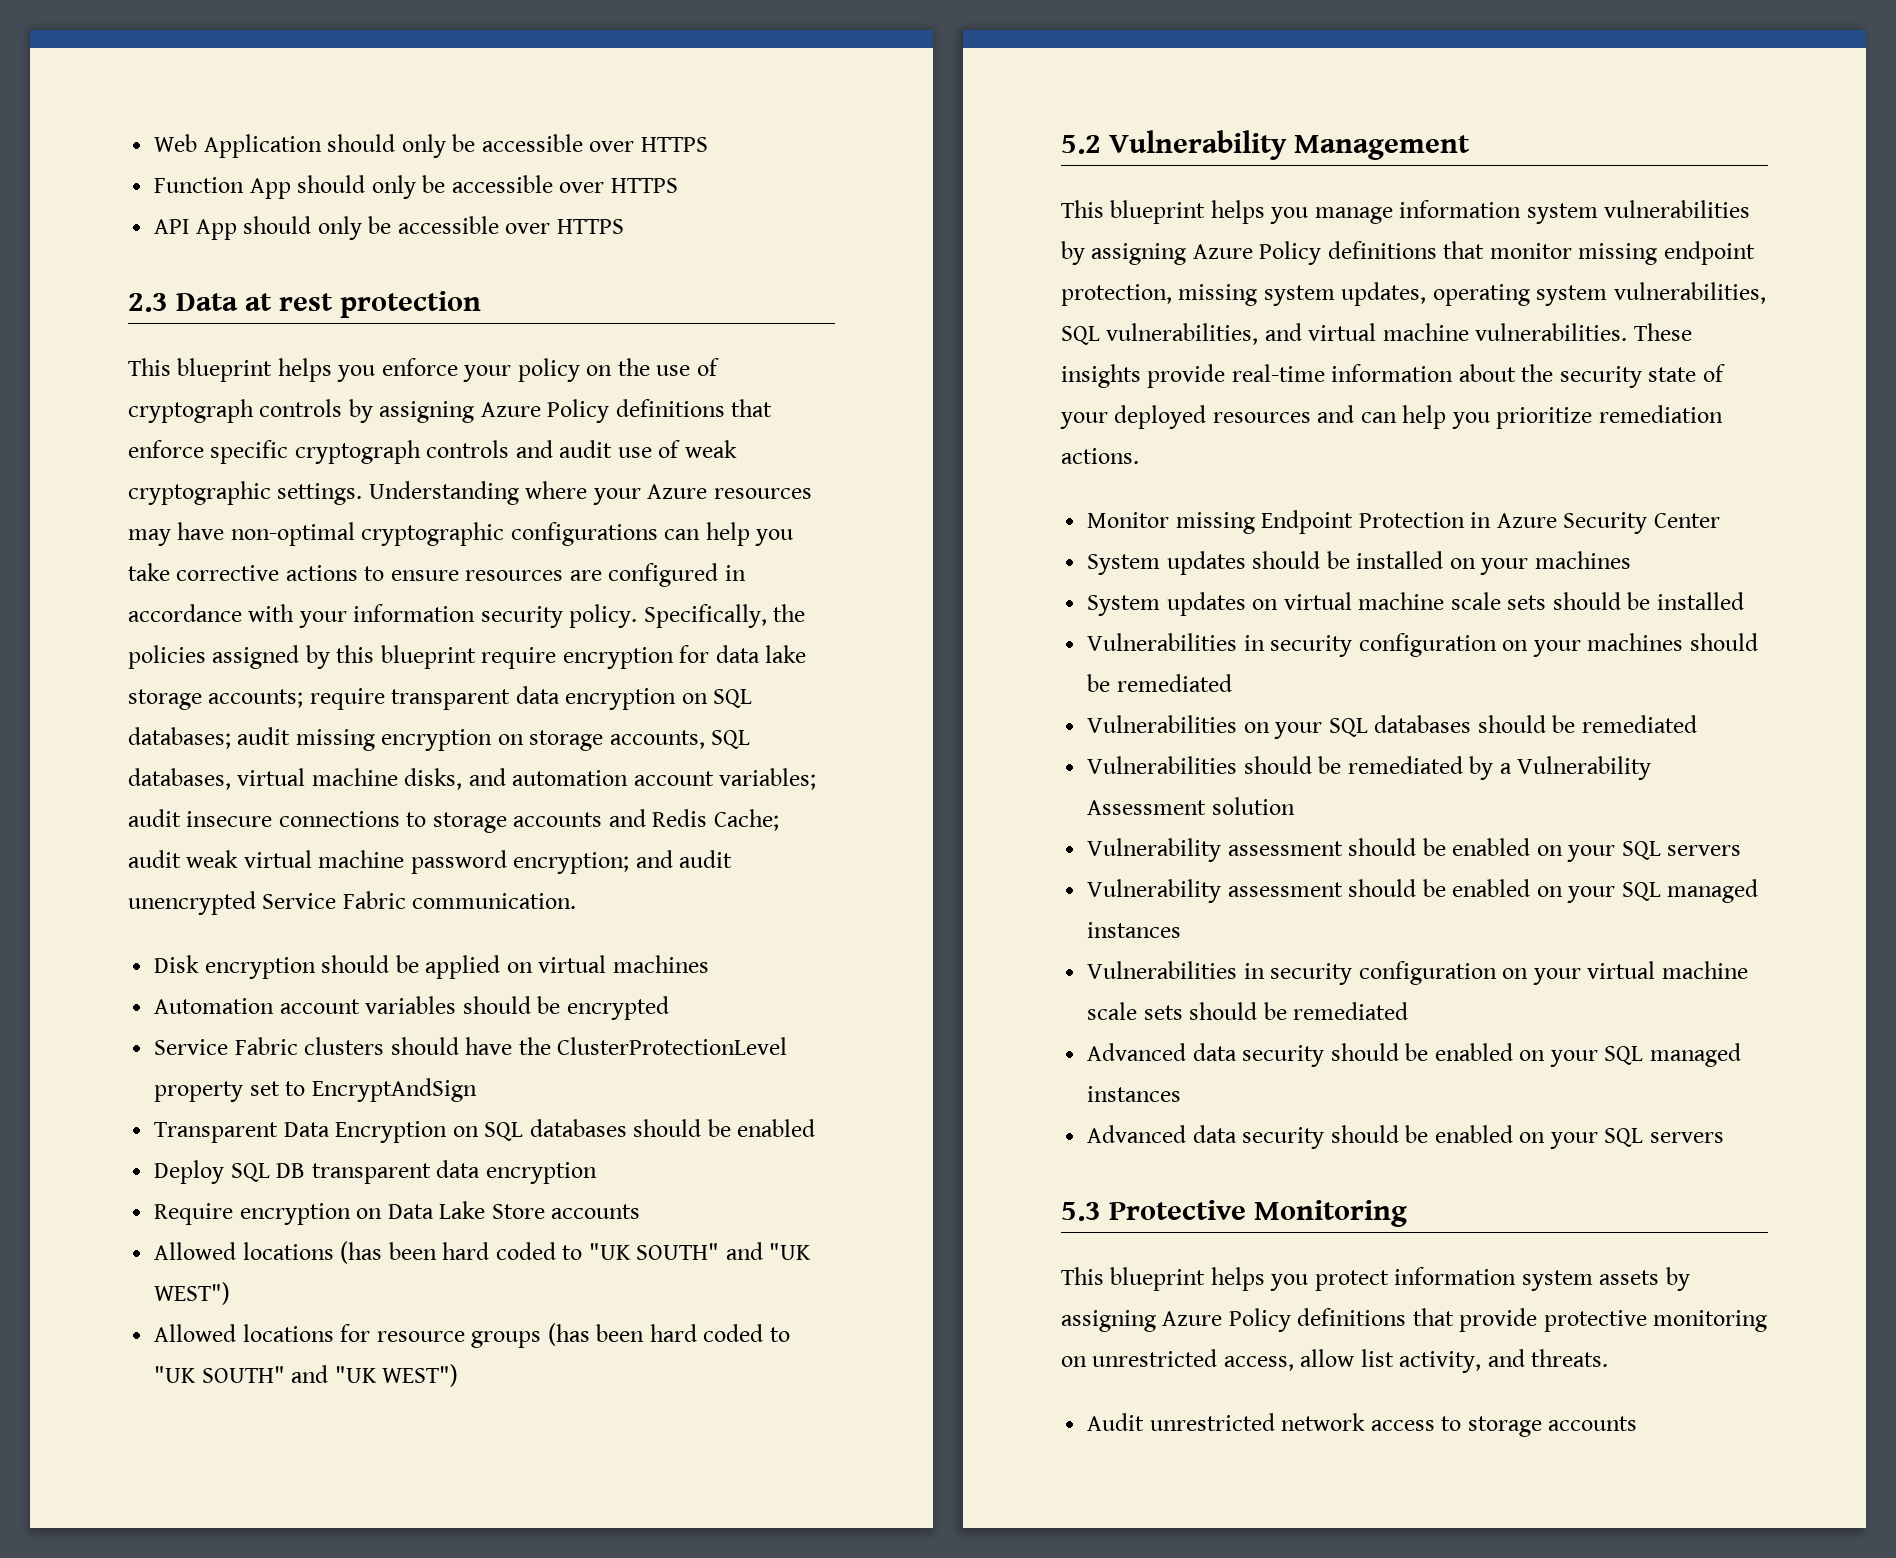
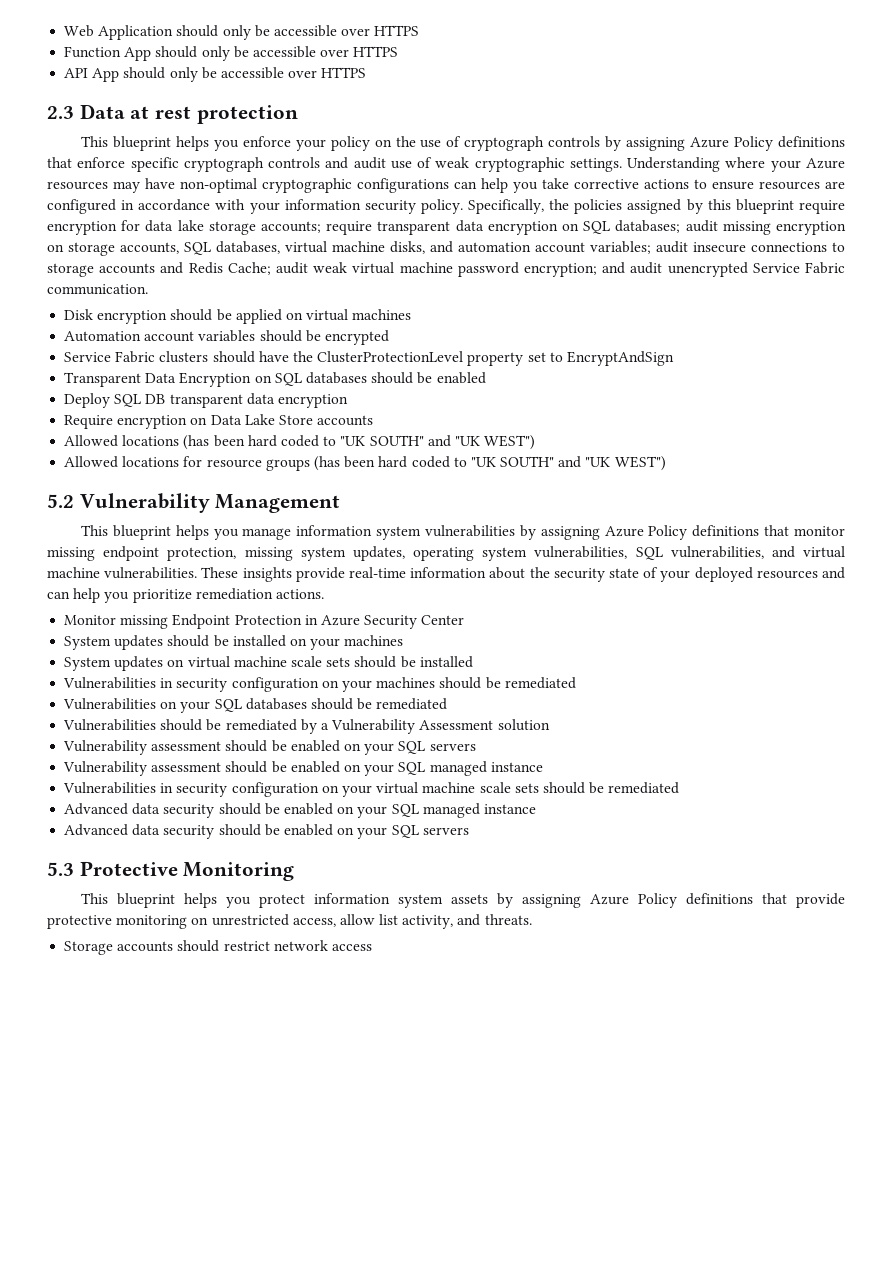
[1087,922,1182,938] instances -> [490,762,543,772] instance
[1087,1086,1182,1102] instances -> [483,804,536,814] instance
[1087,1413,1638,1437] Audit unrestricted network access to storage accounts -> [64,940,372,955] Storage accounts should restrict network access

